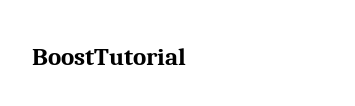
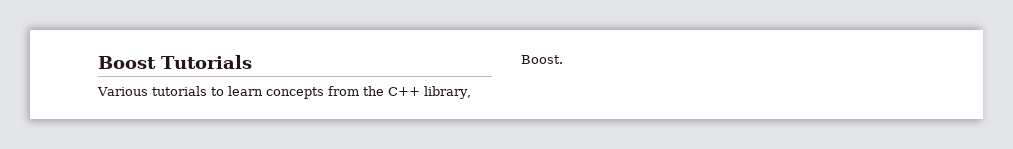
[32,48,186,65] BoostTutorial -> [98,55,252,69] [97,86,471,99] [521,55,563,64] Boost Tutorials // Various tutorials to learn concepts from the C++ library, Boost.

